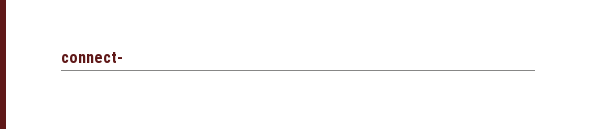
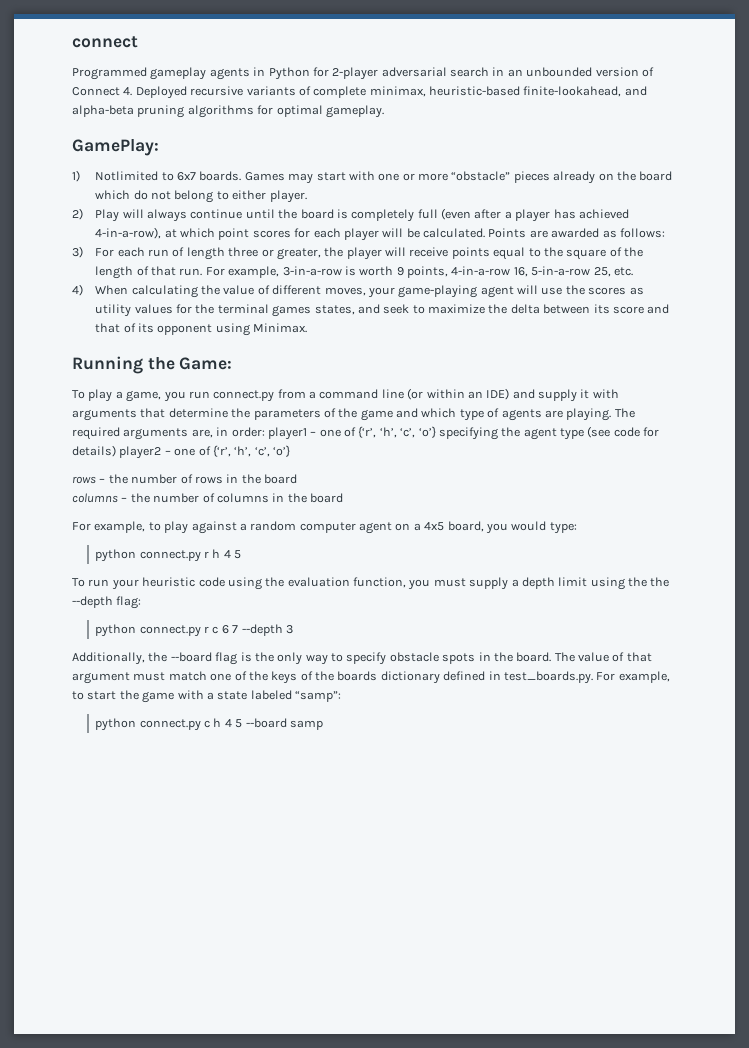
[61,52,123,63] connect- -> [72,36,138,48] [72,67,654,80] [72,86,647,99] [72,105,384,118] [72,139,159,156] [72,170,673,184] [95,190,307,203] [72,208,629,222] [95,227,665,241] [72,246,644,260] [95,266,633,279] [72,284,644,298] [95,304,670,317] [95,323,308,336] [72,356,233,374] [72,388,619,402] [72,408,635,421] [72,426,660,440] [72,445,290,459] [72,474,297,484] [72,493,343,503] [72,521,577,534] [95,549,242,562] [72,577,670,590] [72,596,142,609] [95,624,293,637] [72,652,652,665] [72,671,670,684] [72,690,341,703] [95,718,323,731] connect // Programmed gameplay agents in Python for 2-player adversarial search in an unbounded version of Connect 4. Deployed recursive variants of complete minimax, heuristic-based finite-lookahead, and alpha-beta pruning algorithms for optimal gameplay. // GamePlay: // 1) Notlimited to 6x7 boards. Games may start with one or more “obstacle” pieces already on the board which do not belong to either player. // 2) Play will always continue until the board is completely full (even after a player has achieved 4-in-a-row), at which point scores for each player will be calculated. Points are awarded as follows: // 3) For each run of length three or greater, the player will receive points equal to the square of the length of that run. For example, 3-in-a-row is worth 9 points, 4-in-a-row 16, 5-in-a-row 25, etc. // 4) When calculating the value of different moves, your game-playing agent will use the scores as utility values for the terminal games states, and seek to maximize the delta between its score and that of its opponent using Minimax. // Running the Game: // To play a game, you run connect.py from a command line (or within an IDE) and supply it with arguments that determine the parameters of the game and which type of agents are playing. The required arguments are, in order: player1 – one of {‘r’, ‘h’, ‘c’, ‘o’} specifying the agent type (see code for details) player2 – one of {‘r’, ‘h’, ‘c’, ‘o’} // rows – the number of rows in the board // columns – the number of columns in the board // For example, to play against a random computer agent on a 4x5 board, you would type: // python connect.py r h 4 5 // To run your heuristic code using the evaluation function, you must supply a depth limit using the the --depth flag: // python connect.py r c 6 7 --depth 3 // Additionally, the --board flag is the only way to specify obstacle spots in the board. The value of that argument must match one of the keys of the boards dictionary defined in test_boards.py. For example, to start the game with a state labeled “samp”: // python connect.py c h 4 5 --board samp

